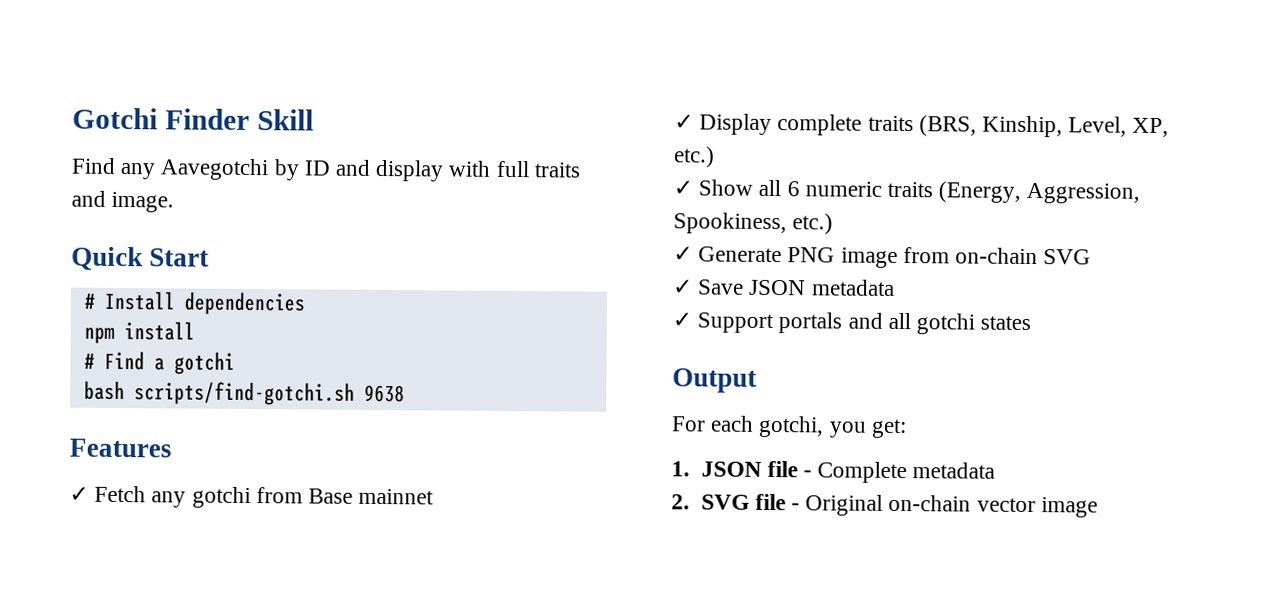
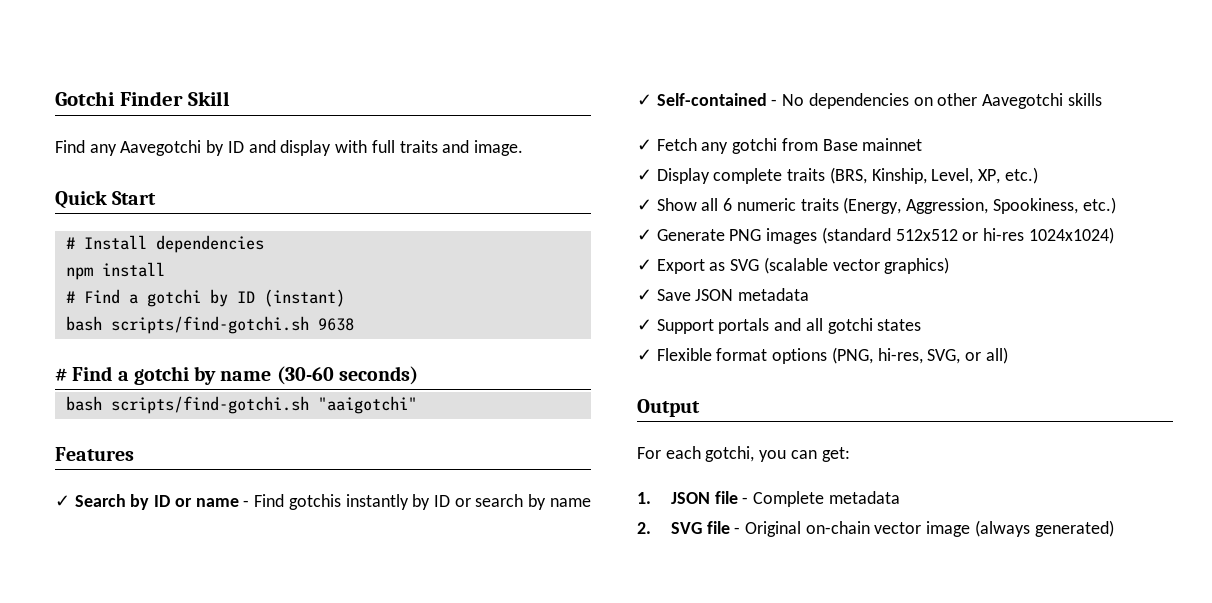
(235, 363) none -> [209,289,345,307] by ID (instant)
[69,438,172,458] Features -> [55,366,418,385] [65,396,417,414] [55,447,134,461] [55,494,591,510] [637,93,1102,109] # Find a gotchi by name (30-60 seconds) // bash scripts/find-gotchi.sh "aaigotchi" // Features // ✓ Search by ID or name - Find gotchis instantly by ID or search by name ✓ Self-contained - No dependencies on other Aavegotchi skills
[840,247,1092,268] image from on-chain SVG -> [766,227,1114,244] [637,257,950,274] images (standard 512x512 or hi-res 1024x1024) // ✓ Export as SVG (scalable vector graphics)
(1032, 323) none -> [637,347,1008,364] // ✓ Flexible format options (PNG, hi-res, SVG, or all)
(867, 429) none -> [790,450,817,459] can
(1098, 507) none -> [974,520,1114,537] (always generated)

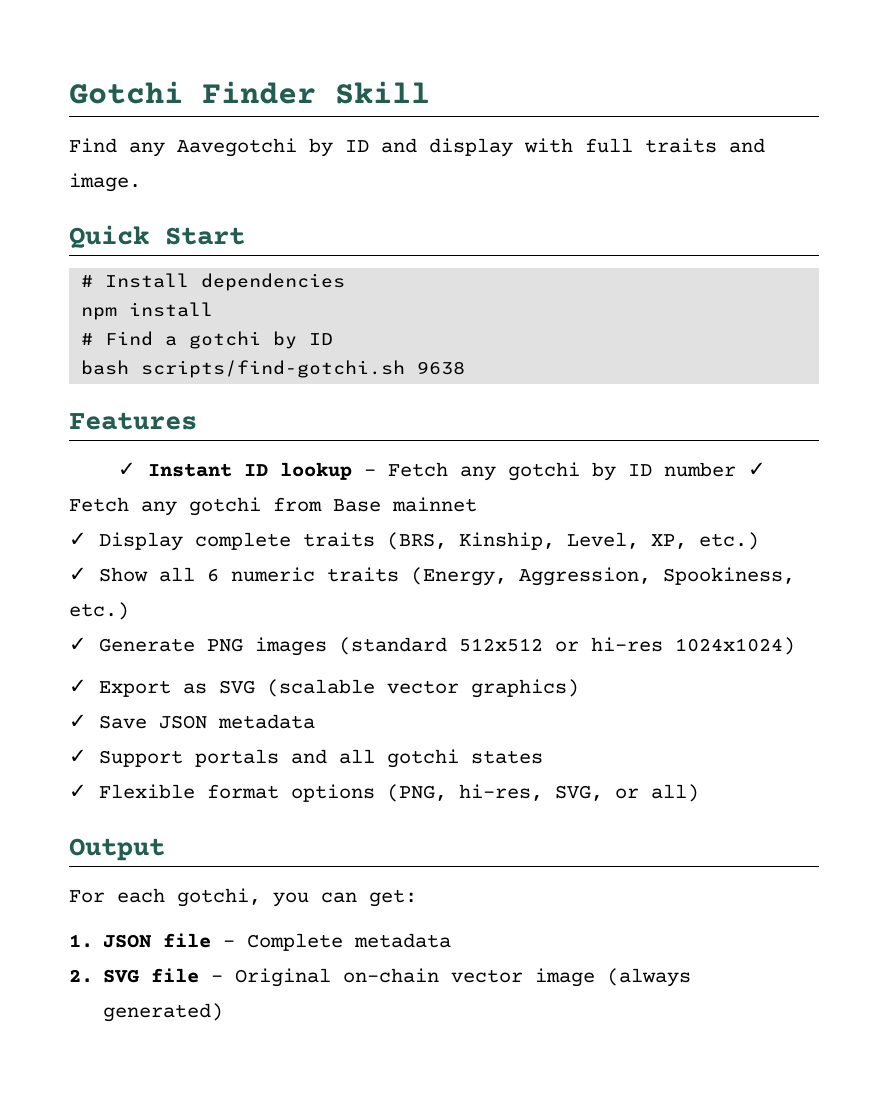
[263,289,345,307] (instant) -> (334, 339) none
[55,366,418,385] [65,396,417,414] [55,447,134,461] [55,494,591,510] [637,93,1102,109] # Find a gotchi by name (30-60 seconds) // bash scripts/find-gotchi.sh "aaigotchi" // Features // ✓ Search by ID or name - Find gotchis instantly by ID or search by name ✓ Self-contained - No dependencies on other Aavegotchi skills // -> [69,412,197,430] [117,462,736,481] Features // ✓ Instant ID lookup - Fetch any gotchi by ID number

